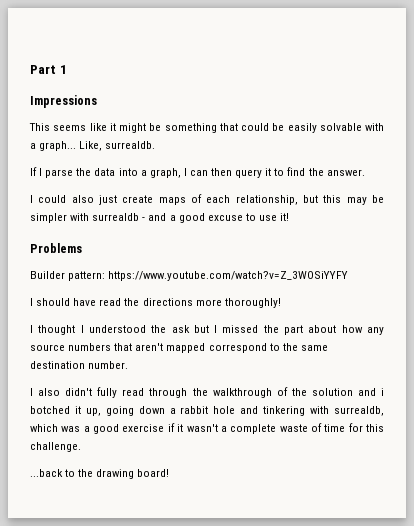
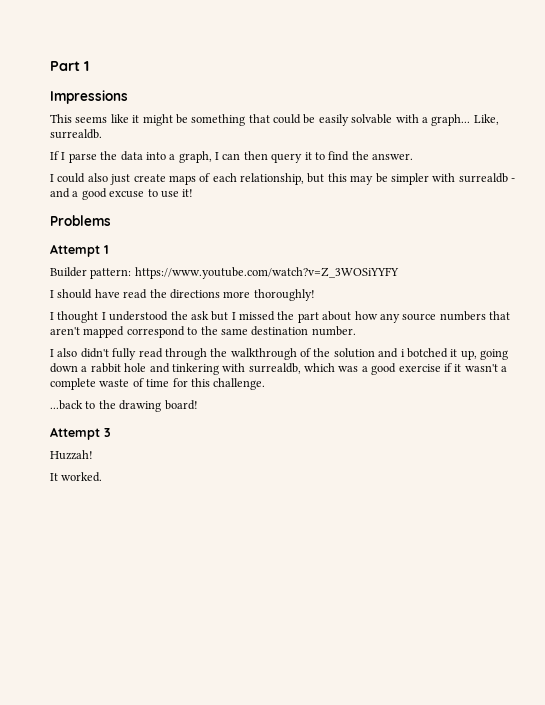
(82, 248) none -> [50,244,109,257] // Attempt 1
(170, 473) none -> [50,427,111,440] [50,450,93,460] [50,472,103,482] // Attempt 3 // Huzzah! // It worked.

